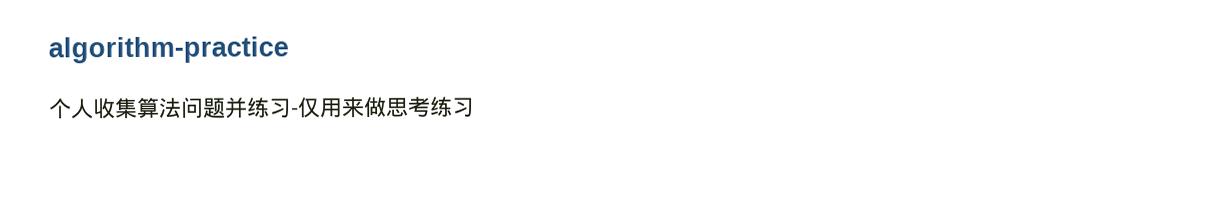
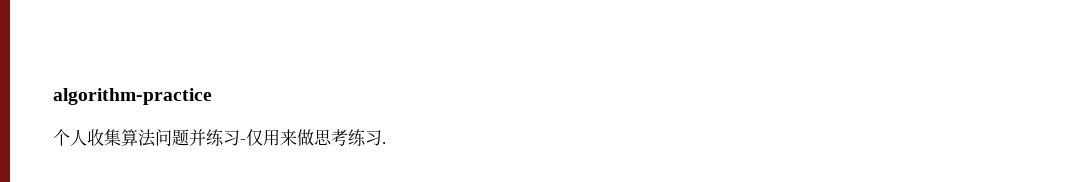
(475, 107) none -> [382,142,386,144] .

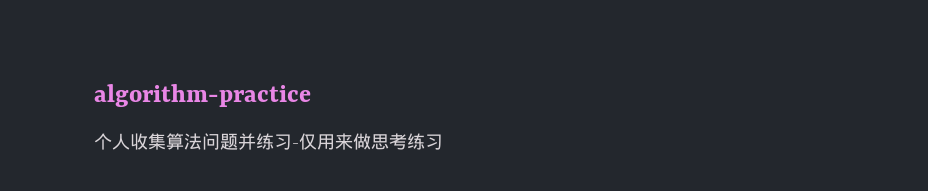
[382,142,386,144] . -> (443, 142) none

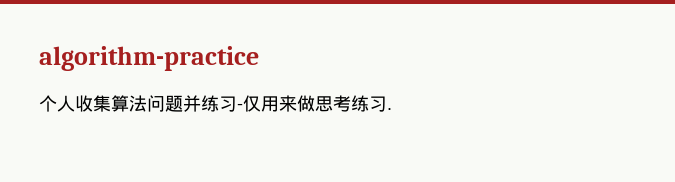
(443, 142) none -> [387,108,392,110] .

